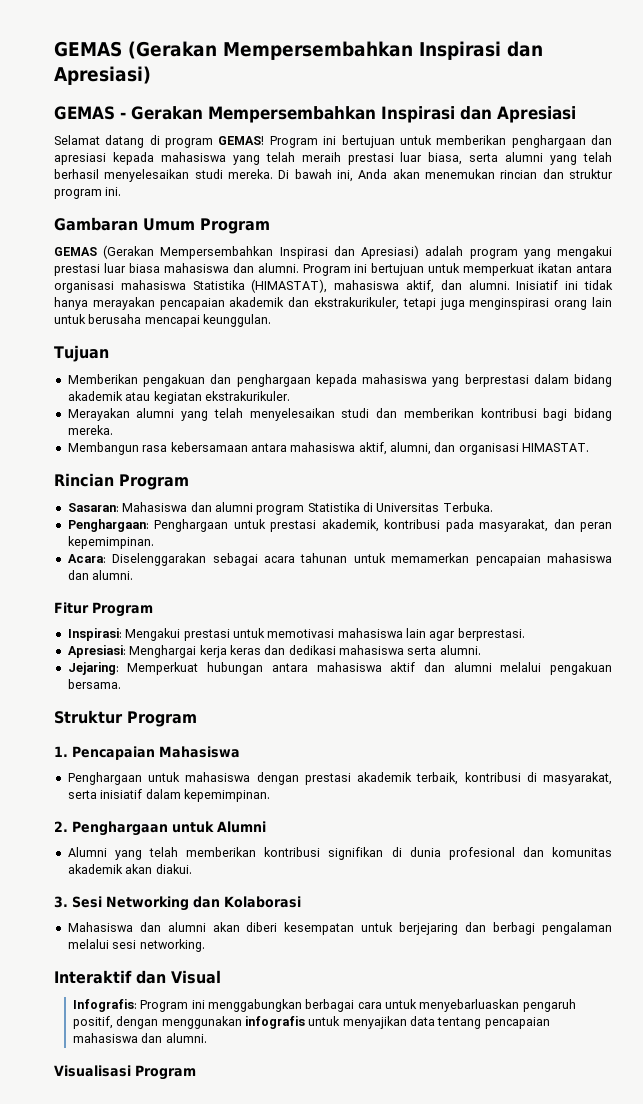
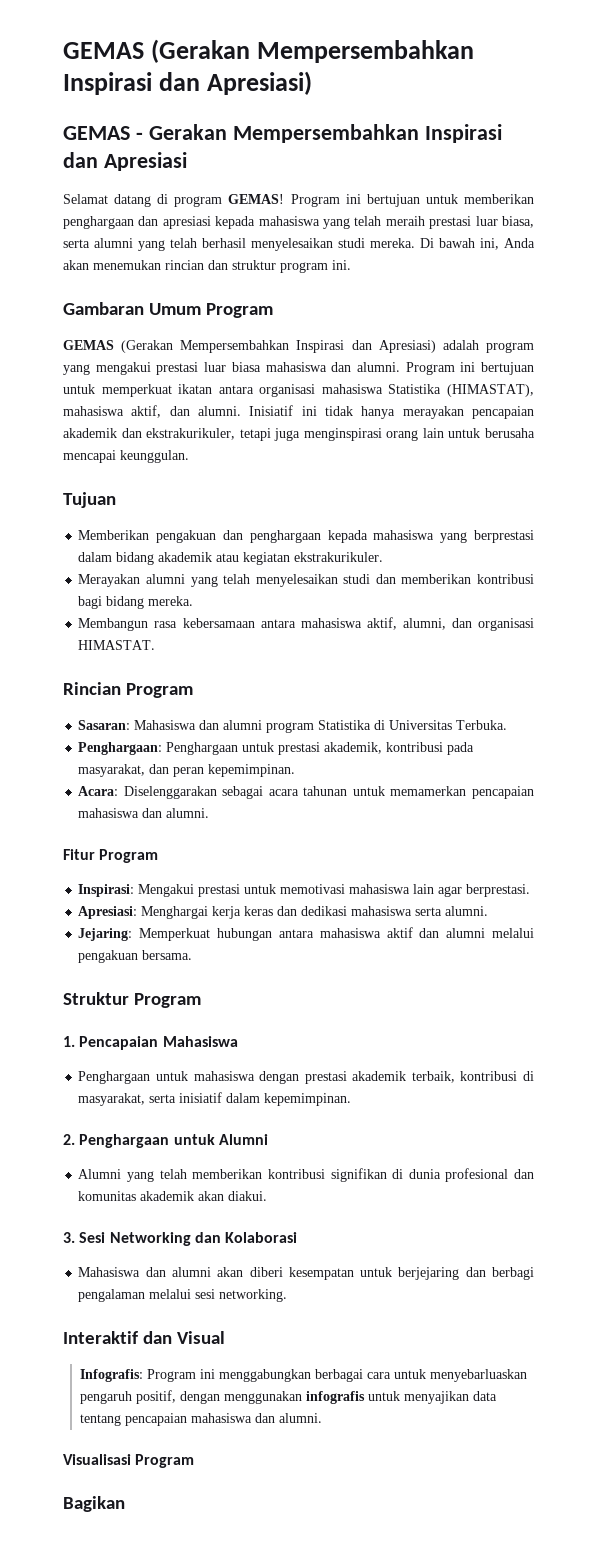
(196, 1072) none -> [63,1496,125,1512] // Bagikan

